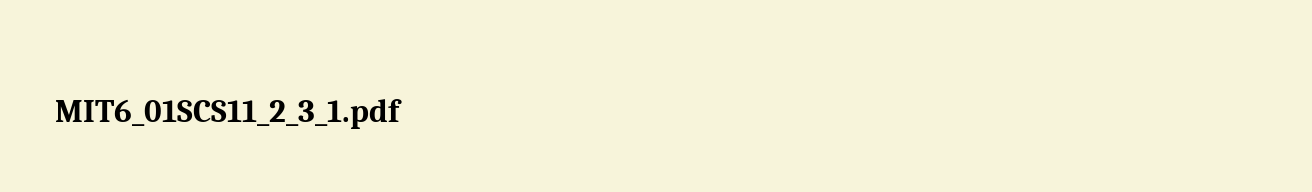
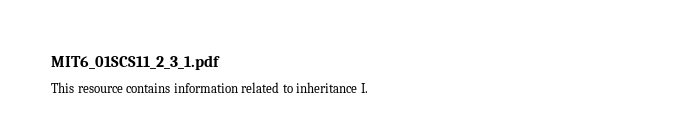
(402, 114) none -> [51,82,368,93] // This resource contains information related to inheritance I.

